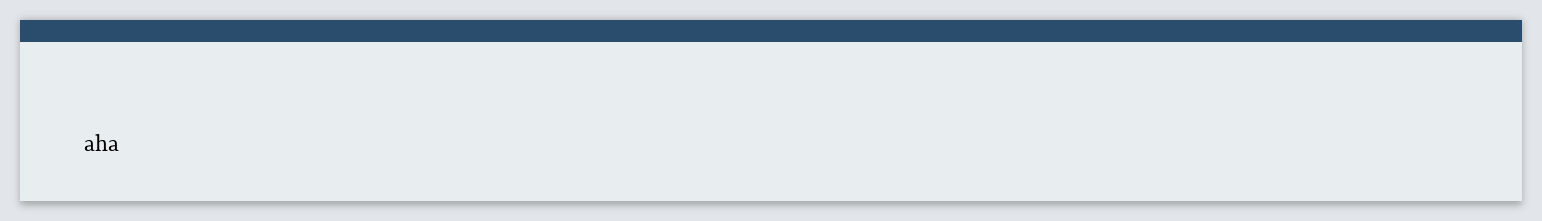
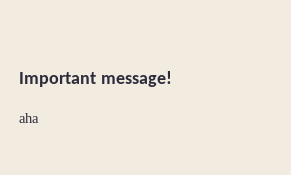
(84, 142) none -> [19,71,172,87] Important message! //

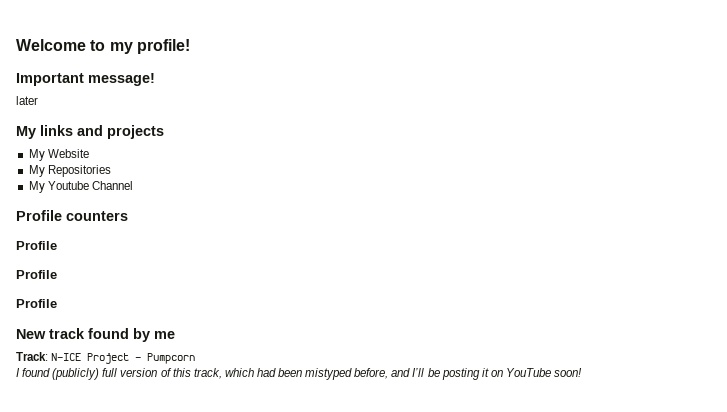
[19,71,172,87] [19,113,39,123] Important message! // aha -> [16,39,190,54] [16,73,155,86] [16,96,38,105] [16,125,164,139] [28,149,89,161] [28,165,111,177] [28,181,133,193] [16,210,128,221] [16,241,57,250] [16,270,57,279] [16,299,57,308] [16,328,175,342] [16,352,196,364] [16,368,583,380] Welcome to my profile! // Important message! // later // My links and projects // My Website // My Repositories // My Youtube Channel // Profile counters // Profile // Profile // Profile // New track found by me // Track: N-ICE Project - Pumpcorn // I found (publicly) full version of this track, which had been mistyped before, and I’ll be posting it on YouTube soon!

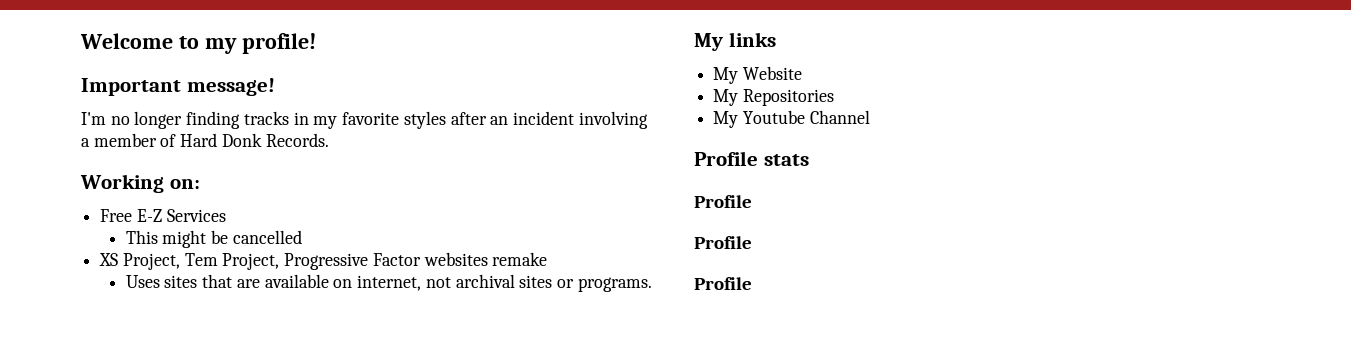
[16,96,38,105] later -> [81,111,648,129] [81,133,329,147] [80,174,200,193] [100,209,226,222] [125,230,302,248] [99,252,548,270] [125,274,652,292] I'm no longer finding tracks in my favorite styles after an incident involving a member of Hard Donk Records. // Working on: // Free E-Z Services // This might be cancelled // XS Project, Tem Project, Progressive Factor websites remake // Uses sites that are available on internet, not archival sites or programs.
[77,125,164,139] and projects -> (776, 39) none
[66,211,128,221] counters -> [763,154,809,166] stats
[16,328,175,342] [16,352,196,364] [16,368,583,380] // New track found by me // Track: N-ICE Project - Pumpcorn // I found (publicly) full version of this track, which had been mistyped before, and I’ll be posting it on YouTube soon! -> (752, 283) none

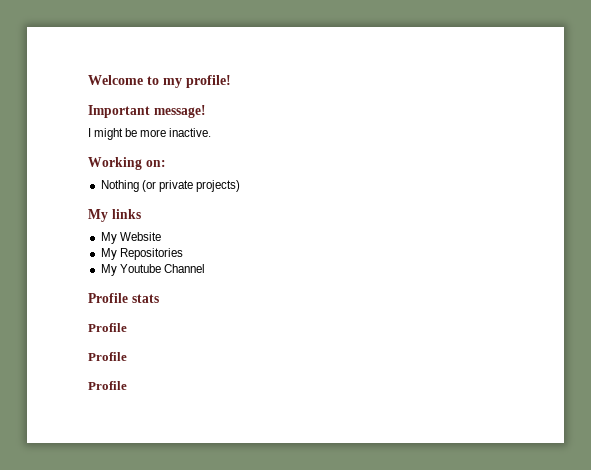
[81,111,648,129] [81,133,329,147] [80,174,200,193] [100,209,226,222] [125,230,302,248] [99,252,548,270] [125,274,652,292] I'm no longer finding tracks in my favorite styles after an incident involving a member of Hard Donk Records. // Working on: // Free E-Z Services // This might be cancelled // XS Project, Tem Project, Progressive Factor websites remake // Uses sites that are available on internet, not archival sites or programs. -> [88,128,212,140] [88,157,166,170] [100,180,240,192] I might be more inactive. // Working on: // Nothing (or private projects)

